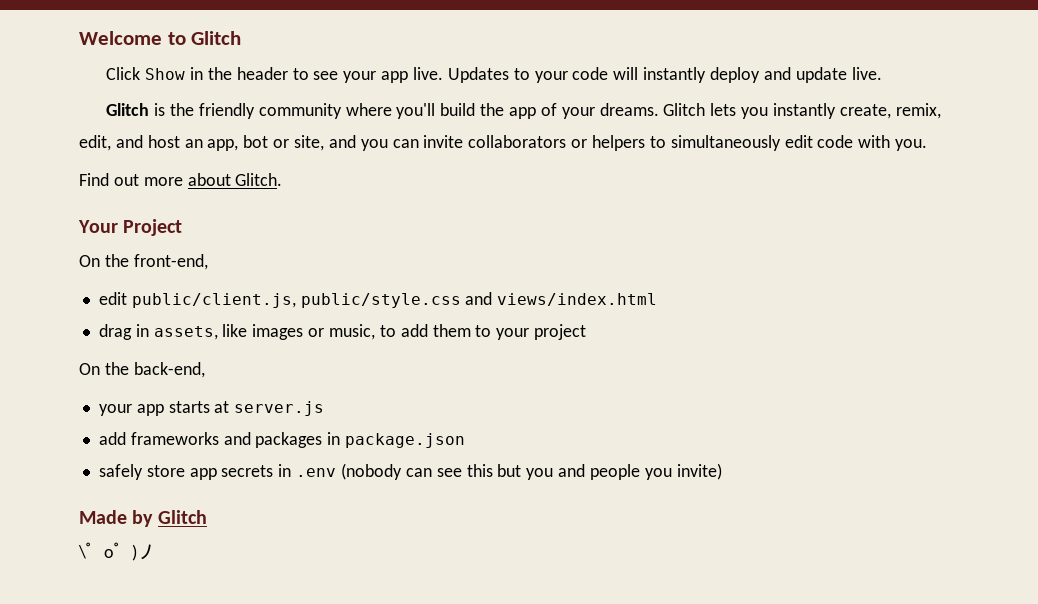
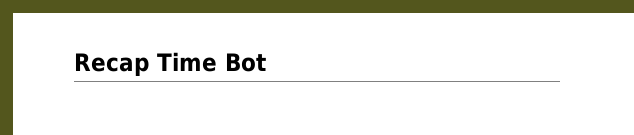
[79,31,242,45] [106,67,882,83] [106,103,941,119] [79,135,928,151] [79,173,283,186] [78,219,183,236] [79,254,208,270] [98,292,658,308] [98,324,587,340] [79,362,205,378] [98,401,325,416] [98,432,466,448] [98,463,722,480] [79,510,207,527] [78,542,155,561] Welcome to Glitch // Click Show in the header to see your app live. Updates to your code will instantly deploy and update live. // Glitch is the friendly community where you'll build the app of your dreams. Glitch lets you instantly create, remix, edit, and host an app, bot or site, and you can invite collaborators or helpers to simultaneously edit code with you. // Find out more about Glitch. // Your Project // On the front-end, // edit public/client.js, public/style.css and views/index.html // drag in assets, like images or music, to add them to your project // On the back-end, // your app starts at server.js // add frameworks and packages in package.json // safely store app secrets in .env (nobody can see this but you and people you invite) // Made by Glitch // \゜o゜)ノ -> [74,52,266,76] Recap Time Bot

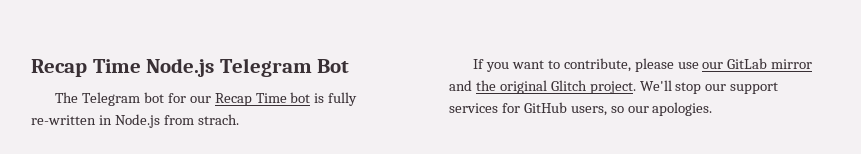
[74,52,217,76] Recap Time -> [31,58,312,77] Recap Time Node.js Telegram
(266, 62) none -> [55,92,358,106] [31,114,239,128] [473,58,813,72] [449,80,779,94] [449,102,713,116] // The Telegram bot for our Recap Time bot is fully re-written in Node.js from strach. // If you want to contribute, please use our GitLab mirror and the original Glitch project. We'll stop our support services for GitHub users, so our apologies.

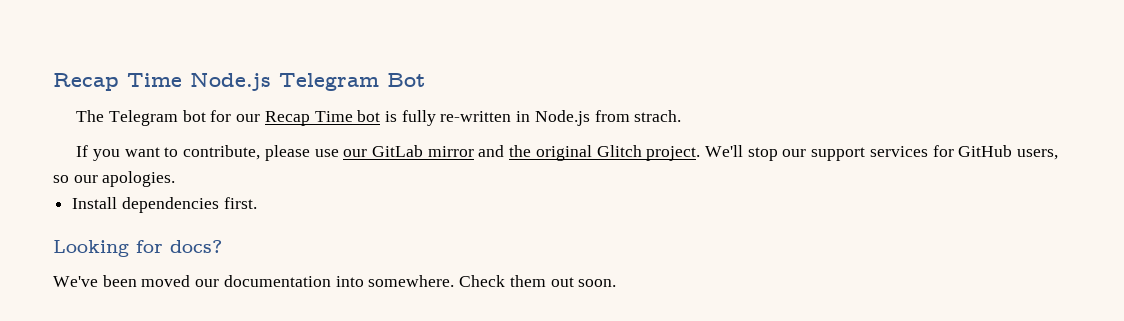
(713, 109) none -> [72,197,257,213] [53,240,222,257] [53,275,617,287] // Install dependencies first. // Looking for docs? // We've been moved our documentation into somewhere. Check them out soon.

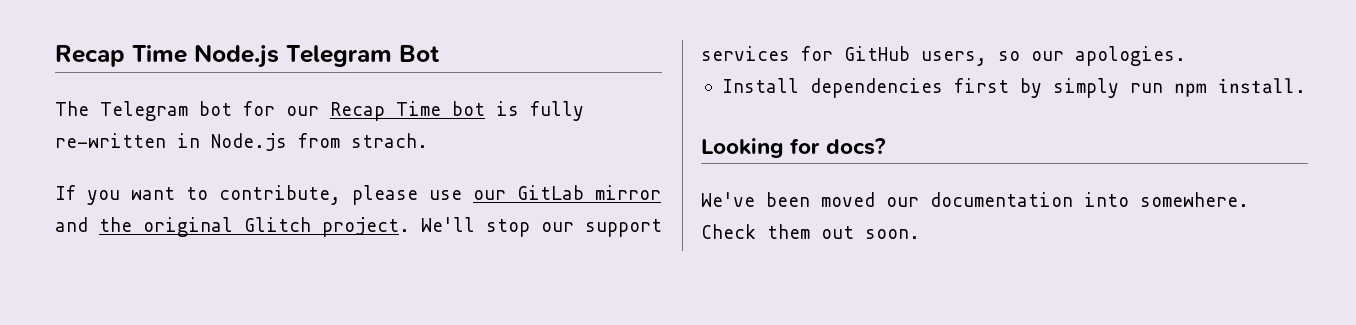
[223,197,257,209] first. -> [953,78,1306,98] first by simply run npm install.

